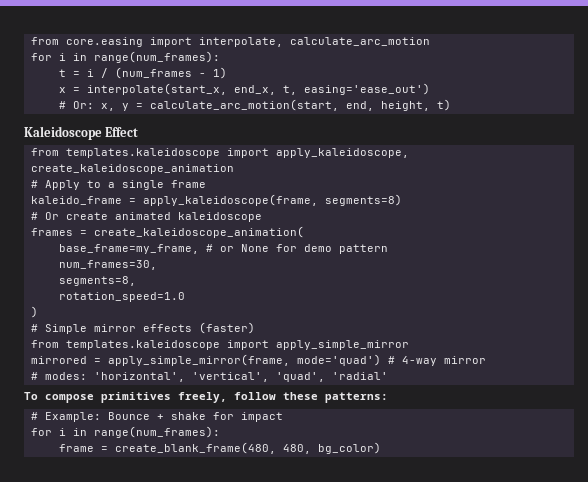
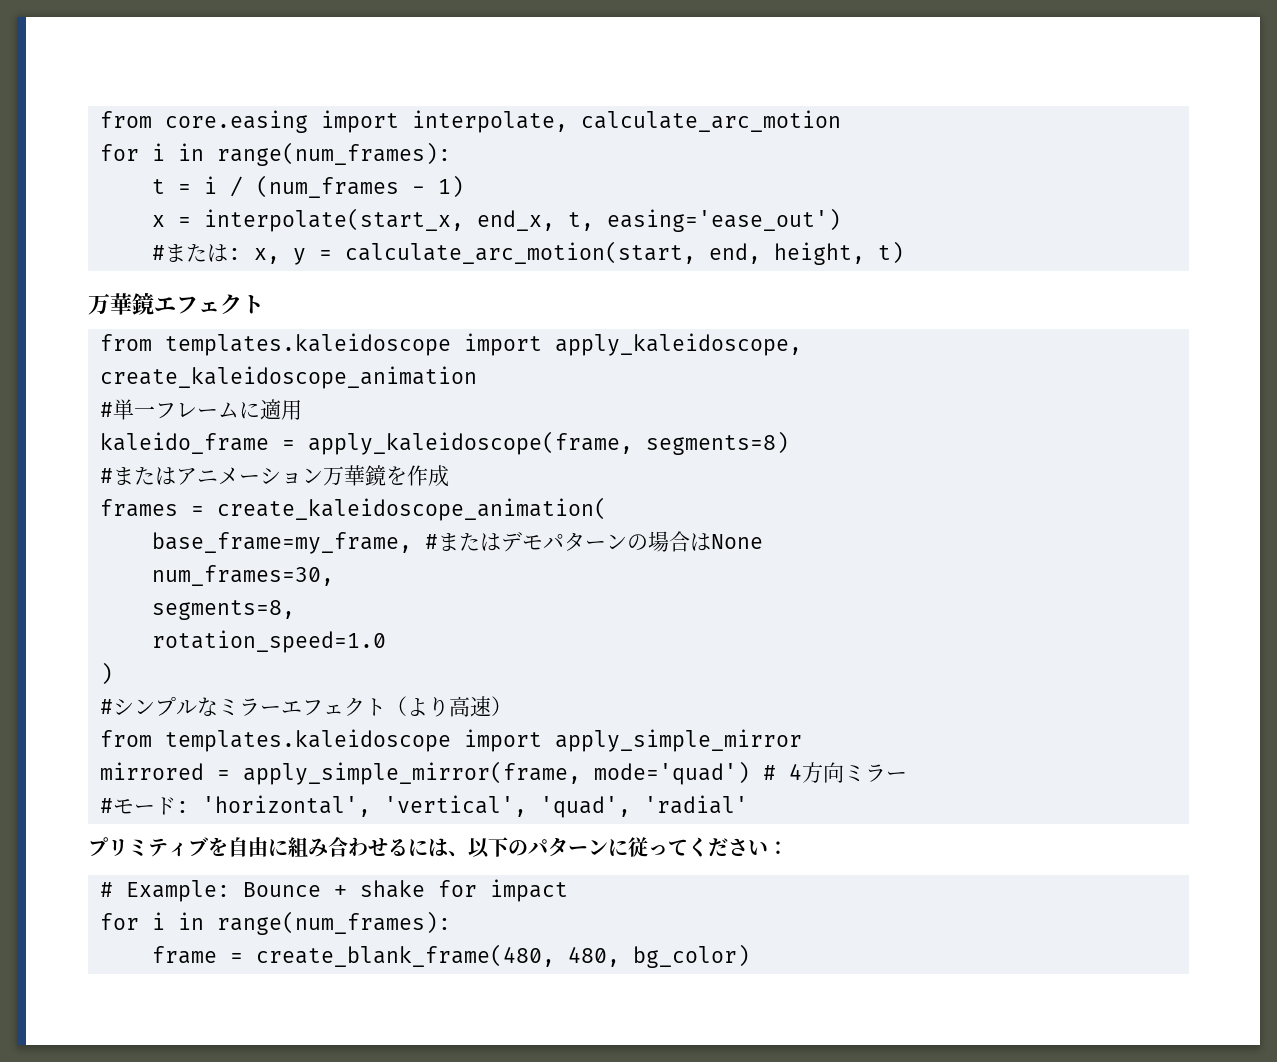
[72,101,94,109] Or: -> [165,243,241,262] または:
[24,126,139,140] Kaleidoscope Effect -> [88,292,264,315] 万華鏡エフェクト
[44,180,206,190] Apply to a single frame -> [113,399,302,420] 単一フレームに適用
[44,212,262,222] Or create animated kaleidoscope -> [113,465,449,487] またはアニメーション万華鏡を作成
[219,244,388,254] or None for demo pattern -> [438,531,763,552] またはデモパターンの場合はNone
[44,322,255,334] Simple mirror effects (faster) -> [113,696,512,717] シンプルなミラーエフェクト（より高速）
[401,356,486,366] [30,372,87,380] 4-way mirror // # modes: -> [789,762,907,783] [100,797,189,815] 4方向ミラー // #モード:
[24,392,388,403] To compose primitives freely, follow these patterns: -> [88,837,788,858] プリミティブを自由に組み合わせるには、以下のパターンに従ってください：

